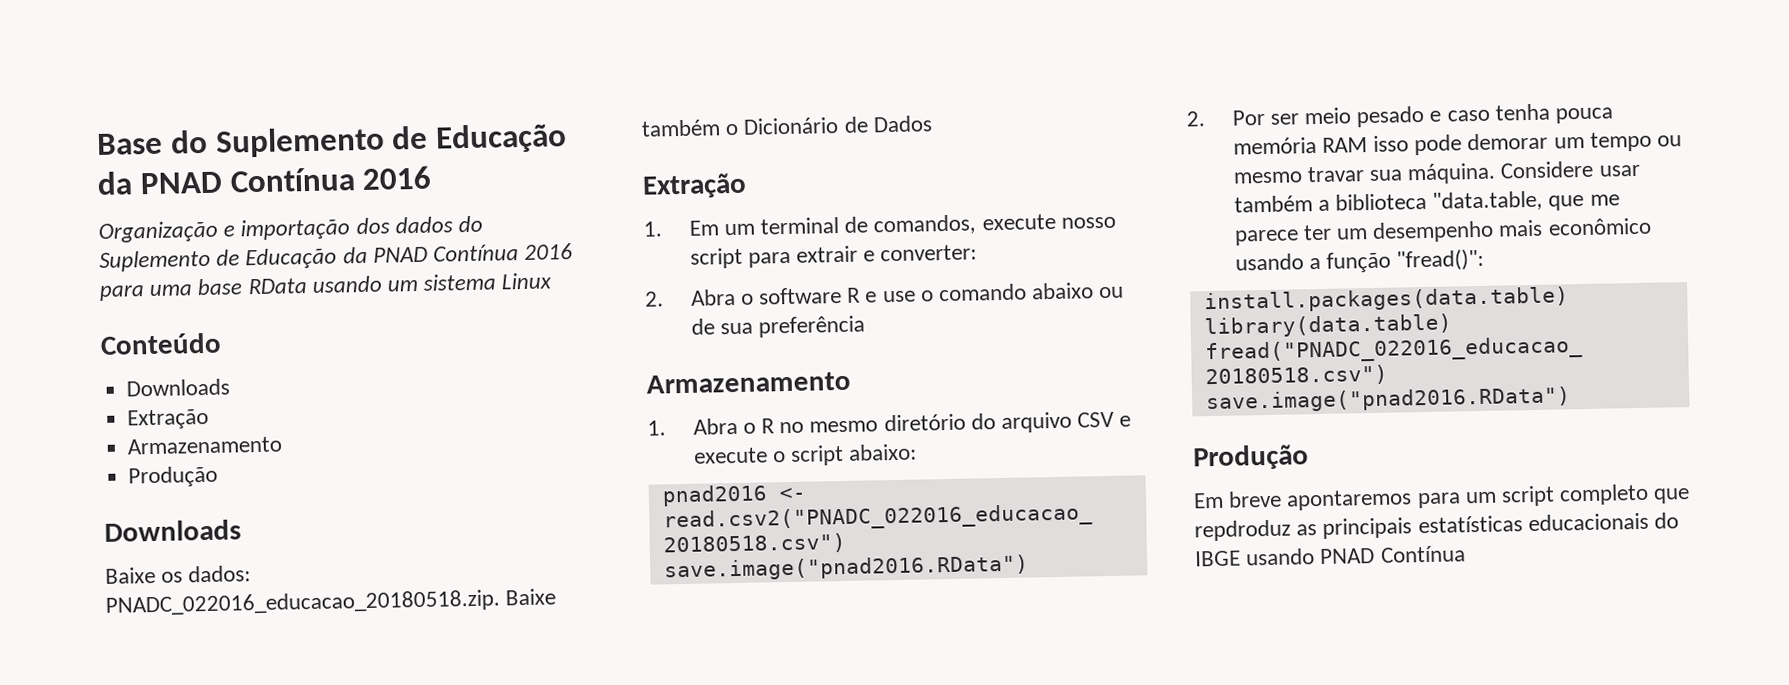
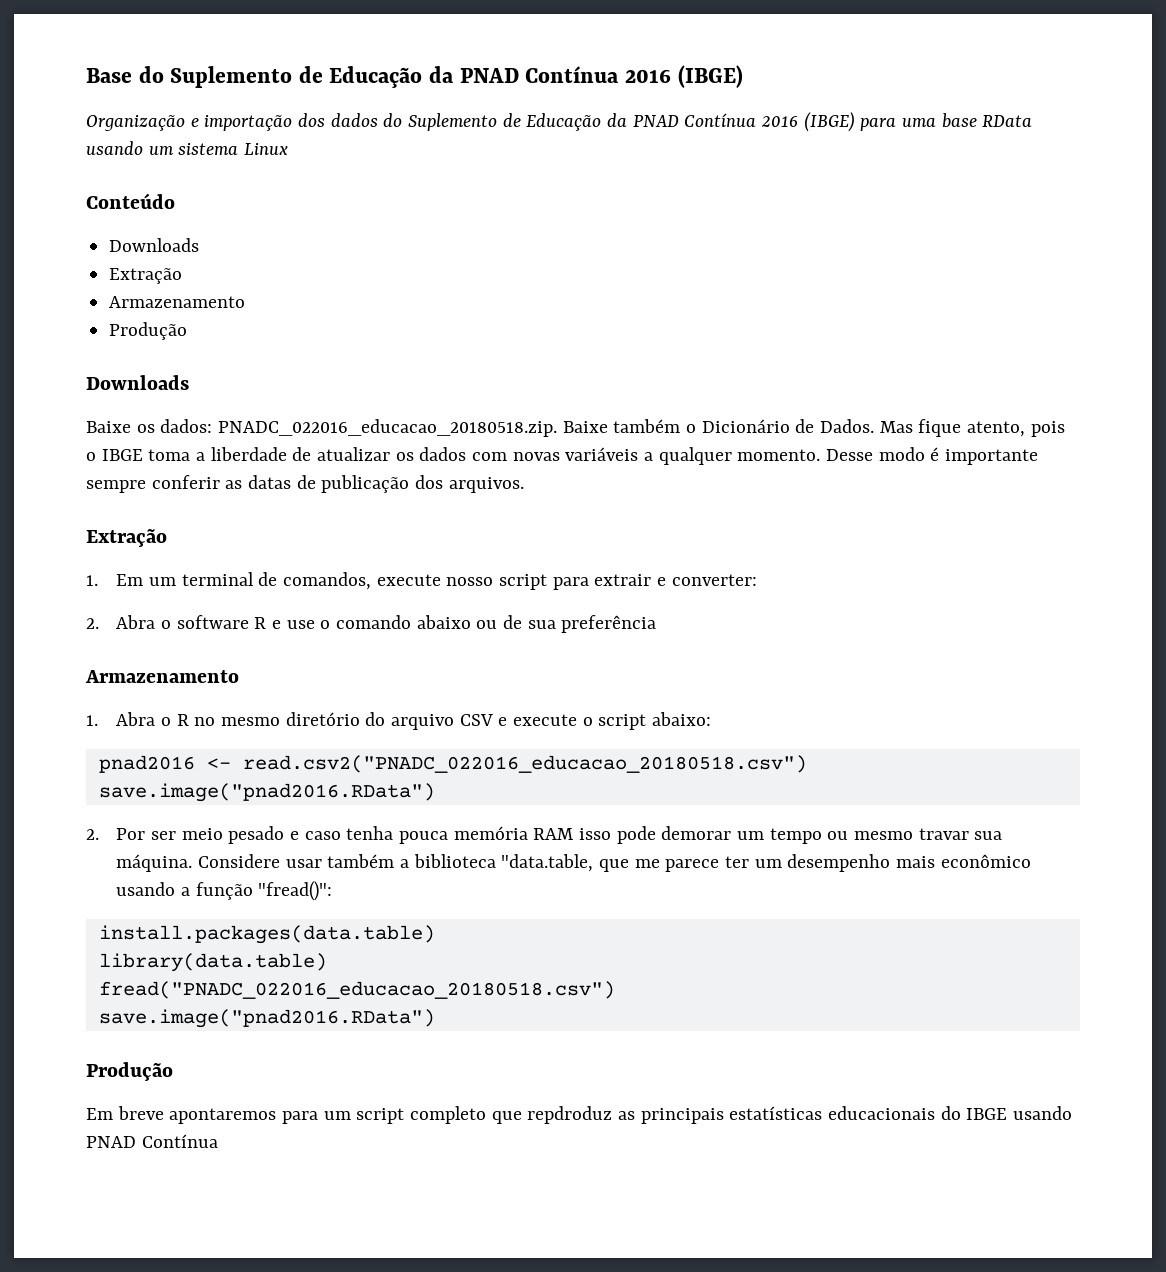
(433, 177) none -> [677,65,743,88] (IBGE)
(574, 251) none -> [803,112,855,132] (IBGE)
[872,115,933,133] Dados -> [820,419,1065,437] [86,447,1039,465] [86,475,524,493] Dados. Mas fique atento, pois o IBGE toma a liberdade de atualizar os dados com novas variáveis a qualquer momento. Desse modo é importante sempre conferir as datas de publicação dos arquivos.

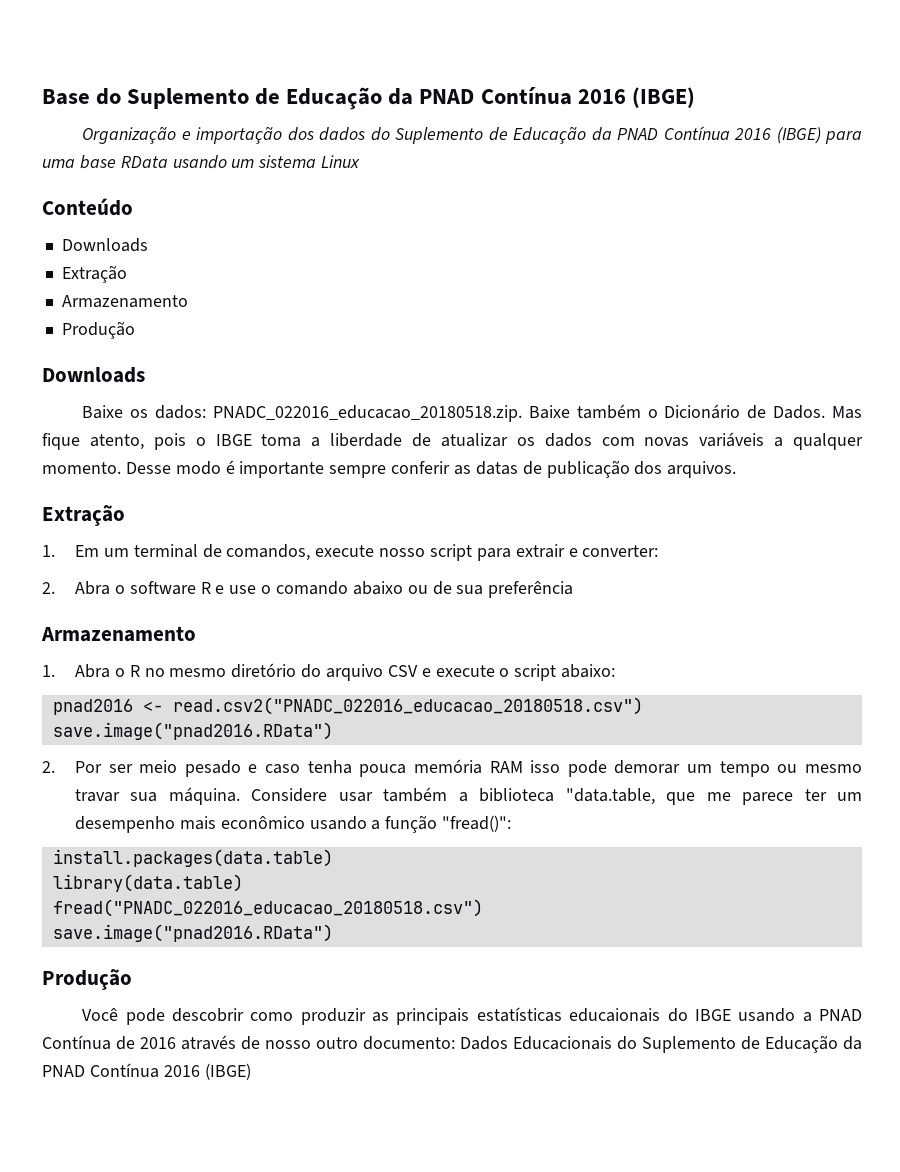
[86,1106,613,1124] Em breve apontaremos para um script completo que repdroduz -> [82,1008,366,1025] Você pode descobrir como produzir
[828,1106,936,1120] educacionais -> [569,1008,661,1022] educaionais
[86,1134,218,1148] PNAD Contínua -> [802,1009,862,1022] [42,1035,862,1053] [42,1063,251,1080] a PNAD Contínua de 2016 através de nosso outro documento: Dados Educacionais do Suplemento de Educação da PNAD Contínua 2016 (IBGE)

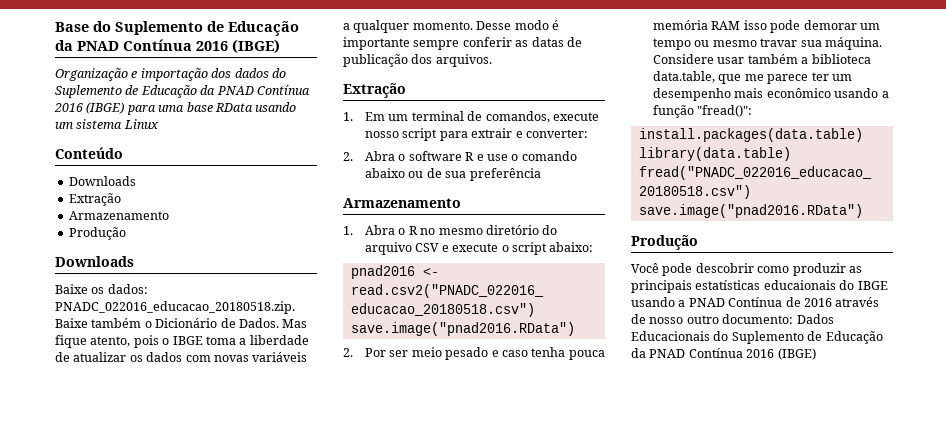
[565,788,655,805] "data.table, -> [653,71,716,83] data.table,

